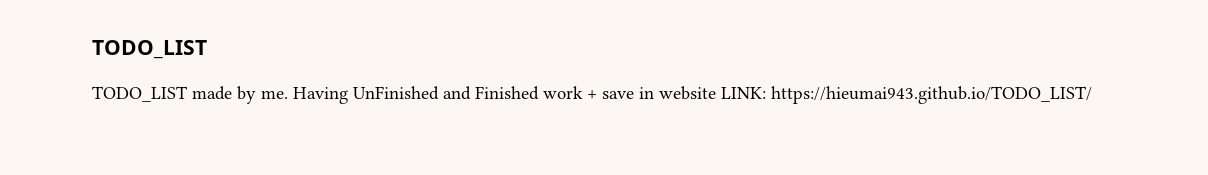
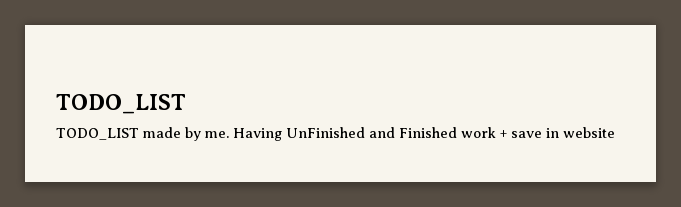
[721,86,1092,104] LINK: https://hieumai943.github.io/TODO_LIST/ -> (615, 132) none

